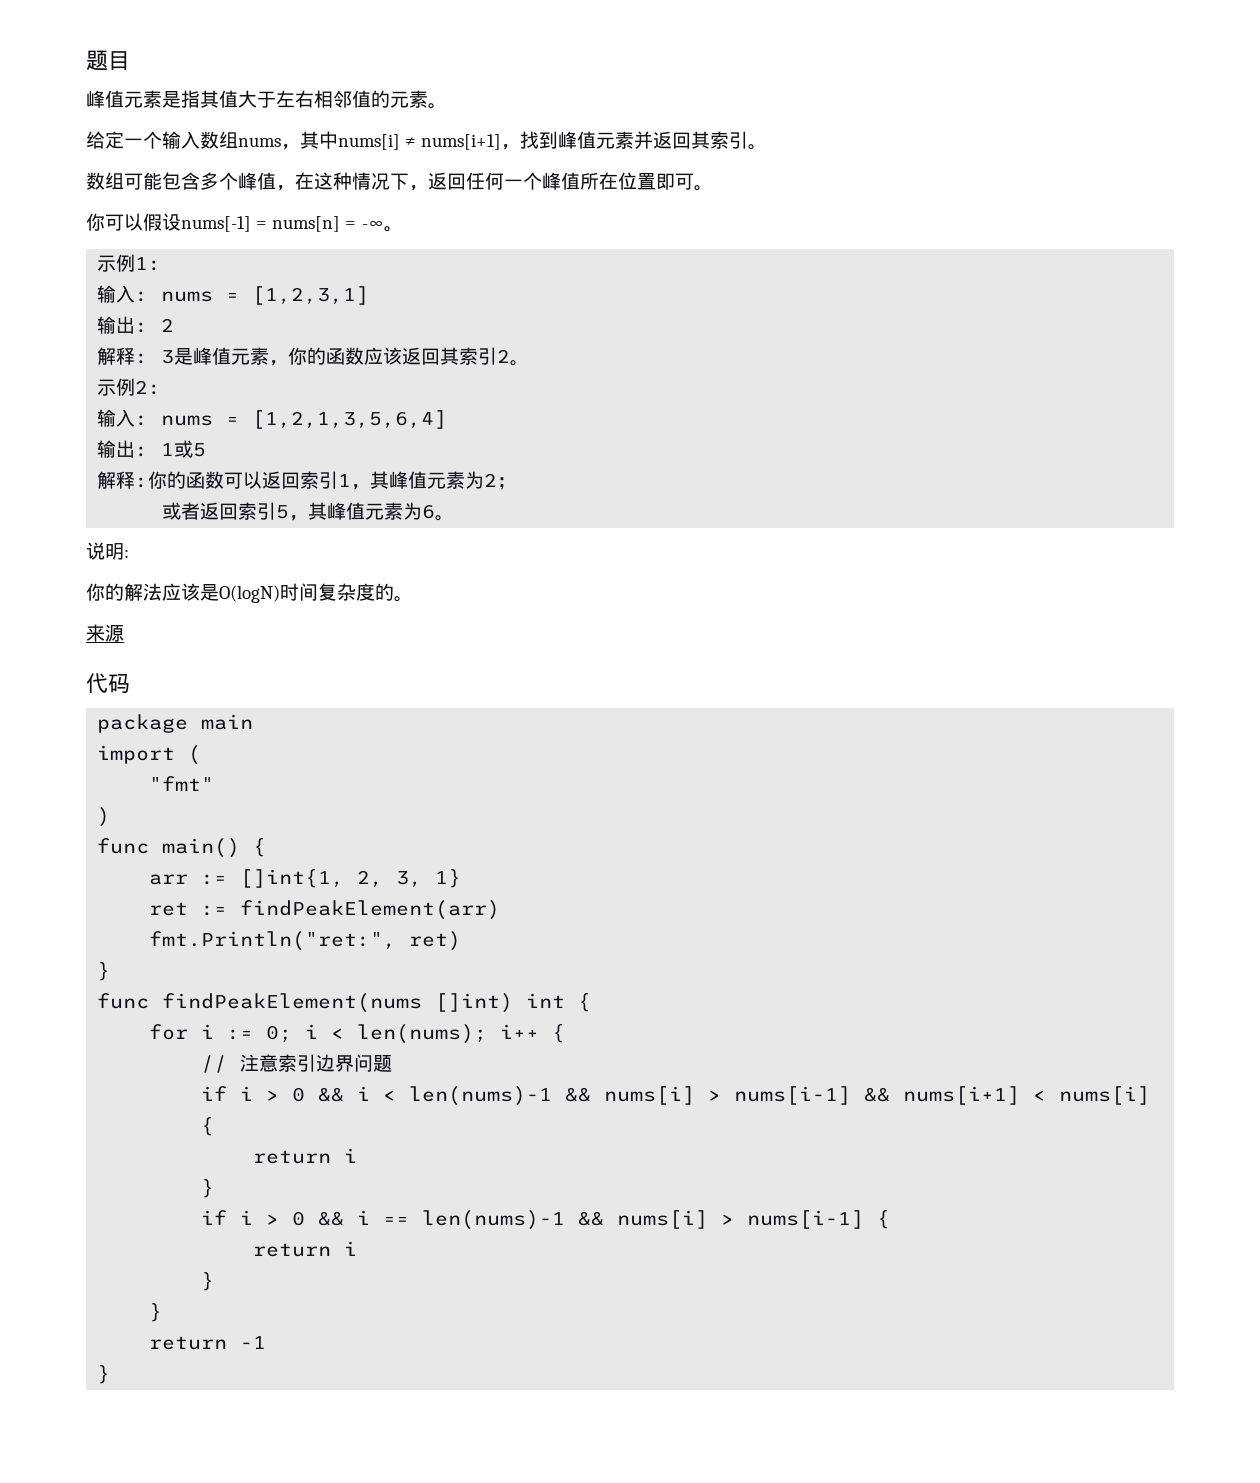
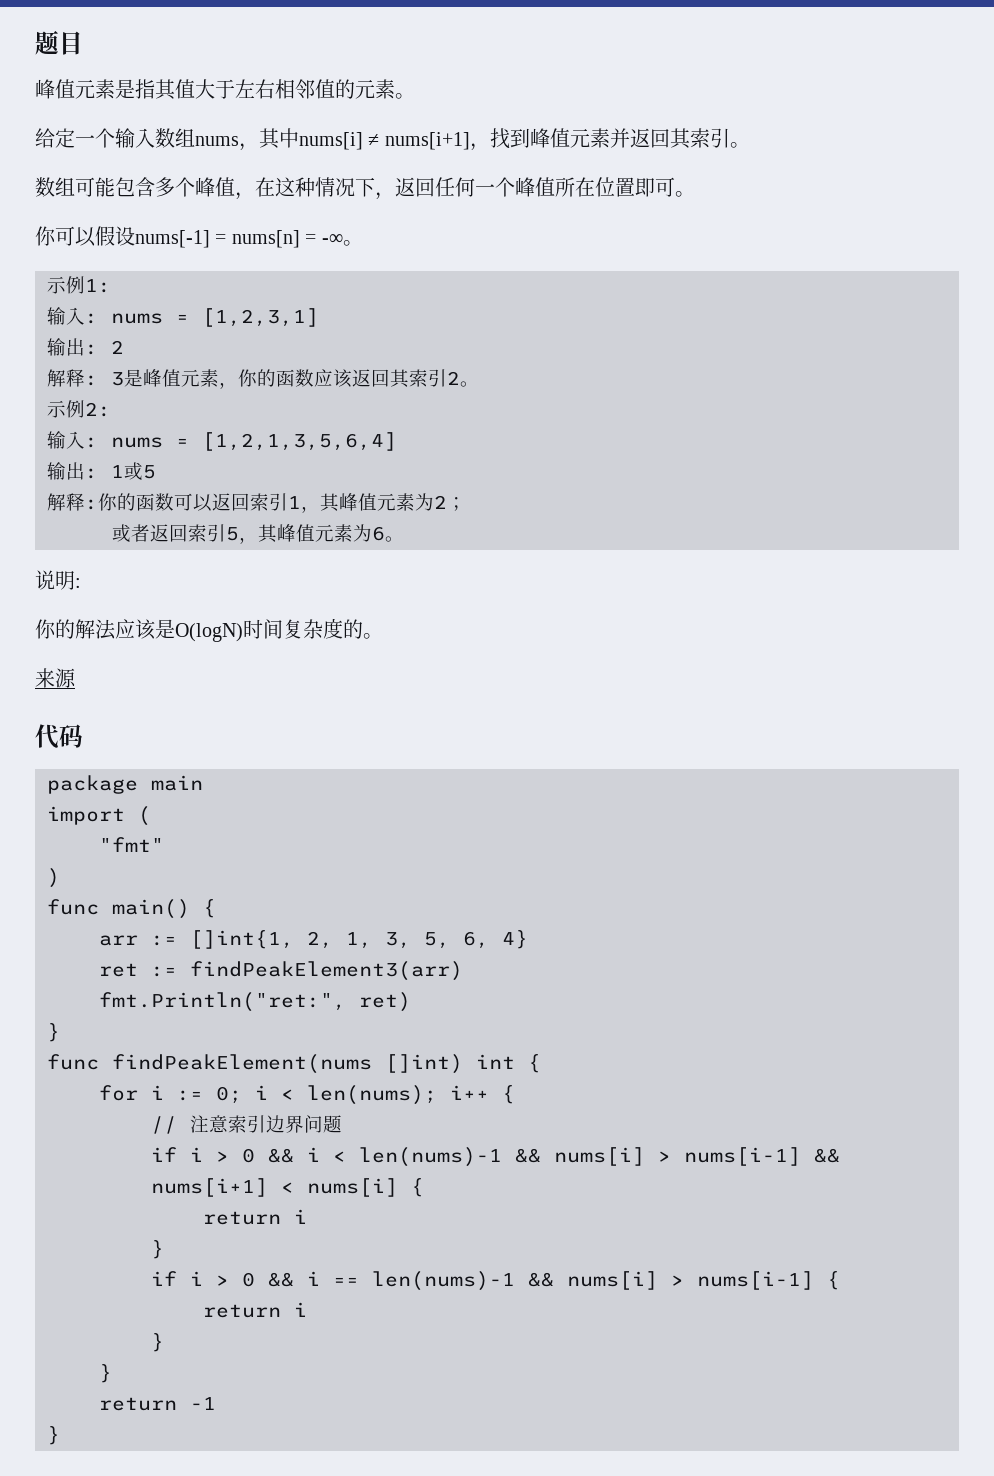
[396,869,462,888] 3, 1} -> [346,930,528,949] 1, 3, 5, 6, 4}
[240,900,501,920] findPeakElement(arr) -> [190,961,463,981] findPeakElement3(arr)

